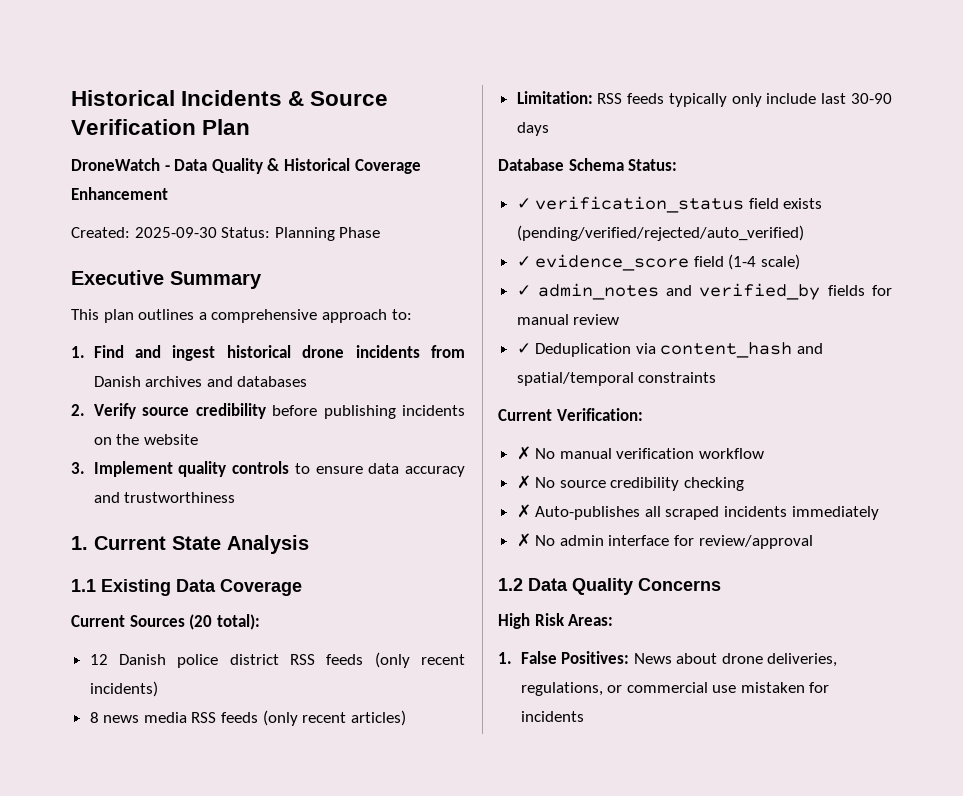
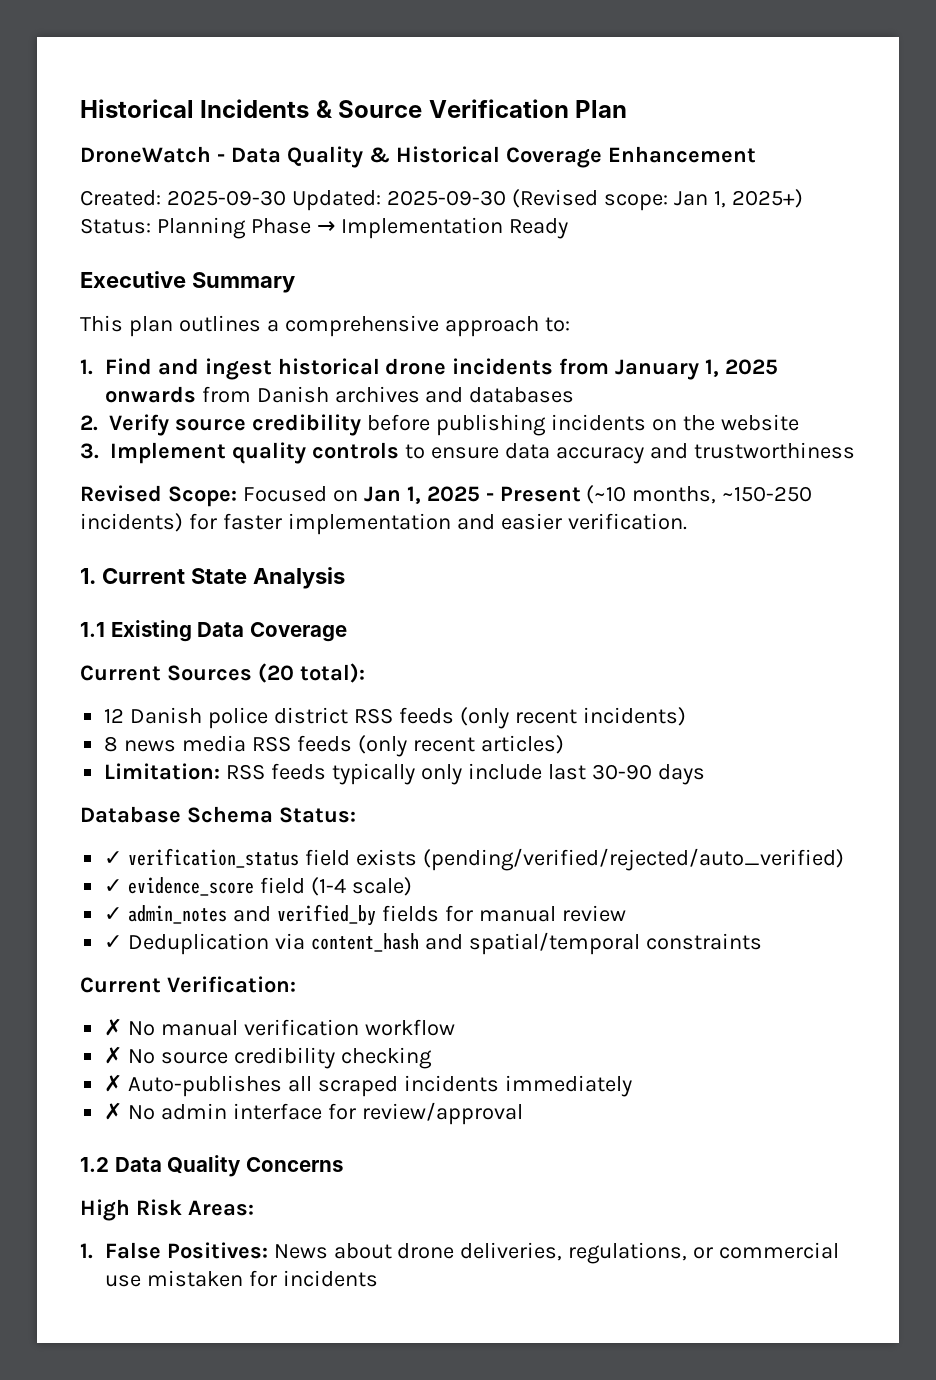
(217, 232) none -> [291,189,803,211] Updated: 2025-09-30 (Revised scope: Jan 1, 2025+)
(381, 232) none -> [316,217,568,239] → Implementation Ready
(465, 351) none -> [615,359,779,380] [104,386,251,403] January 1, 2025 onwards from
(236, 497) none -> [80,485,813,507] [80,513,687,535] // Revised Scope: Focused on Jan 1, 2025 - Present (~10 months, ~150-250 incidents) for faster implementation and easier verification.

